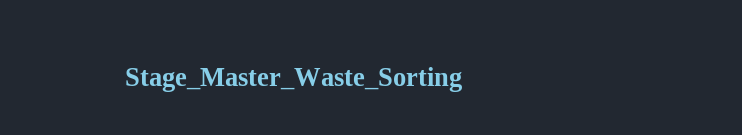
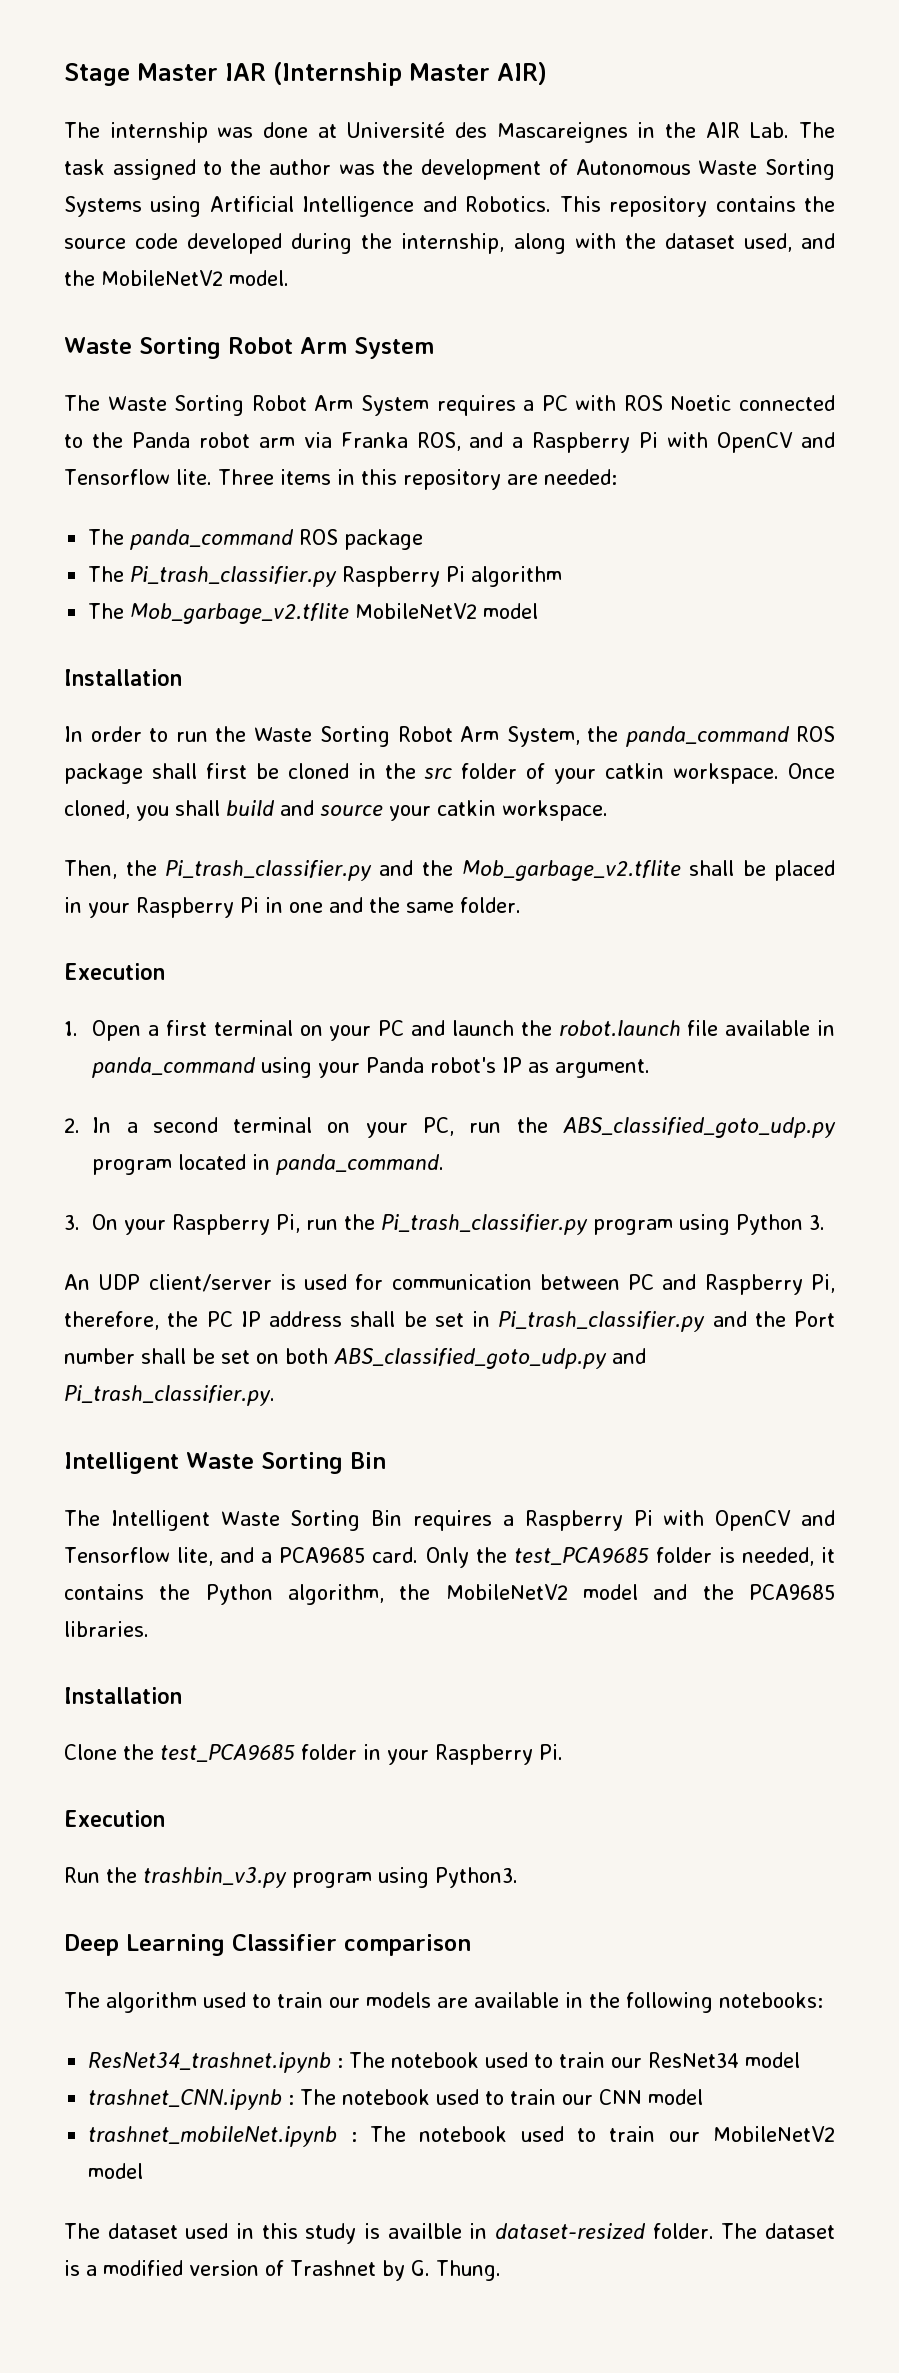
[125,67,462,92] Stage_Master_Waste_Sorting -> [64,62,547,86] [64,122,835,143] [64,159,835,180] [64,196,836,217] [64,233,835,254] [64,270,289,286] [64,337,434,359] [64,395,835,416] [64,432,836,453] [64,469,617,490] [88,529,424,550] [88,566,563,587] [88,603,539,624] [64,669,182,686] [64,726,836,747] [64,763,835,784] [64,800,608,821] [64,860,835,881] [64,897,521,918] [64,963,165,980] [64,1020,835,1041] [92,1057,651,1078] [64,1117,836,1138] [92,1154,445,1175] [64,1214,826,1235] [64,1274,835,1295] [64,1311,836,1332] [64,1348,646,1369] [64,1385,275,1406] [64,1452,386,1474] [64,1510,835,1531] [64,1547,835,1568] [64,1584,836,1605] [64,1621,149,1637] [64,1687,182,1704] [64,1744,563,1765] [64,1810,165,1827] [64,1867,518,1888] [64,1934,471,1956] [64,1992,823,2013] [88,2052,801,2073] [88,2089,704,2110] [88,2126,836,2147] [88,2163,144,2179] [64,2223,835,2244] [64,2260,501,2281] Stage Master IAR (Internship Master AIR) // The internship was done at Université des Mascareignes in the AIR Lab. The task assigned to the author was the development of Autonomous Waste Sorting Systems using Artificial Intelligence and Robotics. This repository contains the source code developed during the internship, along with the dataset used, and the MobileNetV2 model. // Waste Sorting Robot Arm System // The Waste Sorting Robot Arm System requires a PC with ROS Noetic connected to the Panda robot arm via Franka ROS, and a Raspberry Pi with OpenCV and Tensorflow lite. Three items in this repository are needed: // The panda_command ROS package // The Pi_trash_classifier.py Raspberry Pi algorithm // The Mob_garbage_v2.tflite MobileNetV2 model // Installation // In order to run the Waste Sorting Robot Arm System, the panda_command ROS package shall first be cloned in the src folder of your catkin workspace. Once cloned, you shall build and source your catkin workspace. // Then, the Pi_trash_classifier.py and the Mob_garbage_v2.tflite shall be placed in your Raspberry Pi in one and the same folder. // Execution // 1. Open a first terminal on your PC and launch the robot.launch file available in panda_command using your Panda robot's IP as argument. // 2. In a second terminal on your PC, run the ABS_classified_goto_udp.py program located in panda_command. // 3. On your Raspberry Pi, run the Pi_trash_classifier.py program using Python 3. // An UDP client/server is used for communication between PC and Raspberry Pi, therefore, the PC IP address shall be set in Pi_trash_classifier.py and the Port number shall be set on both ABS_classified_goto_udp.py and Pi_trash_classifier.py. // Intelligent Waste Sorting Bin // The Intelligent Waste Sorting Bin requires a Raspberry Pi with OpenCV and Tensorflow lite, and a PCA9685 card. Only the test_PCA9685 folder is needed, it contains the Python algorithm, the MobileNetV2 model and the PCA9685 libraries. // Installation // Clone the test_PCA9685 folder in your Raspberry Pi. // Execution // Run the trashbin_v3.py program using Python3. // Deep Learning Classifier comparison // The algorithm used to train our models are available in the following notebooks: // ResNet34_trashnet.ipynb : The notebook used to train our ResNet34 model // trashnet_CNN.ipynb : The notebook used to train our CNN model // trashnet_mobileNet.ipynb : The notebook used to train our MobileNetV2 model // The dataset used in this study is availble in dataset-resized folder. The dataset is a modified version of Trashnet by G. Thung.

